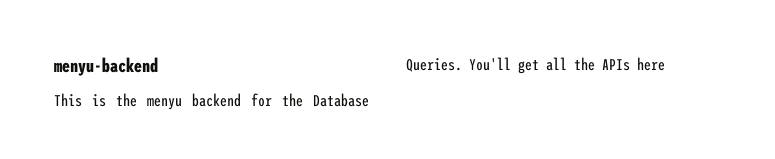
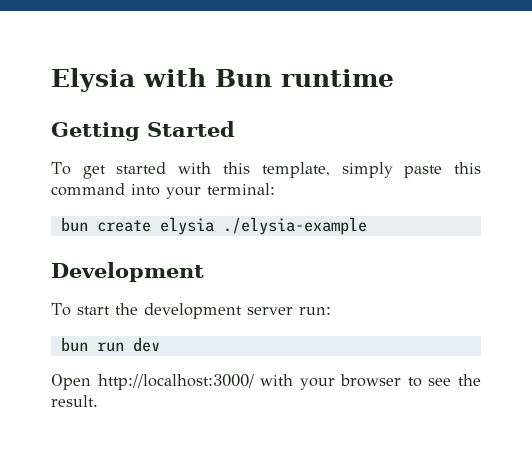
[54,57,158,76] [54,93,369,110] [406,57,665,74] menyu-backend // This is the menyu backend for the Database Queries. You'll get all the APIs here -> [51,68,394,92] [51,121,235,141] [51,162,481,179] [51,183,275,199] [60,217,367,235] [51,262,204,282] [51,303,331,319] [60,337,160,352] [51,374,481,390] [51,395,98,407] Elysia with Bun runtime // Getting Started // To get started with this template, simply paste this command into your terminal: // bun create elysia ./elysia-example // Development // To start the development server run: // bun run dev // Open http://localhost:3000/ with your browser to see the result.

